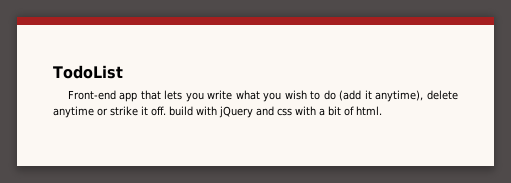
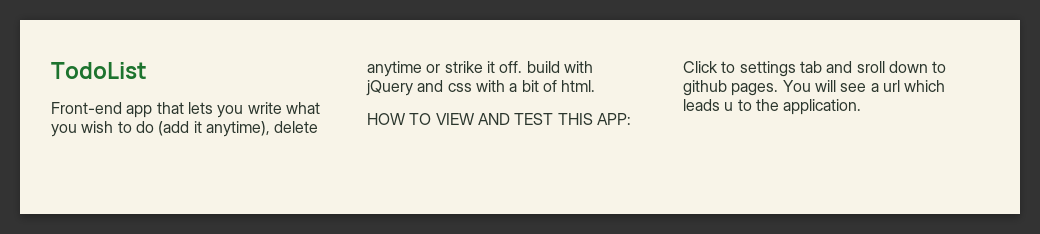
(382, 110) none -> [367,113,631,125] [683,61,947,77] [683,80,946,96] [683,99,862,115] // HOW TO VIEW AND TEST THIS APP: Click to settings tab and sroll down to github pages. You will see a url which leads u to the application.

